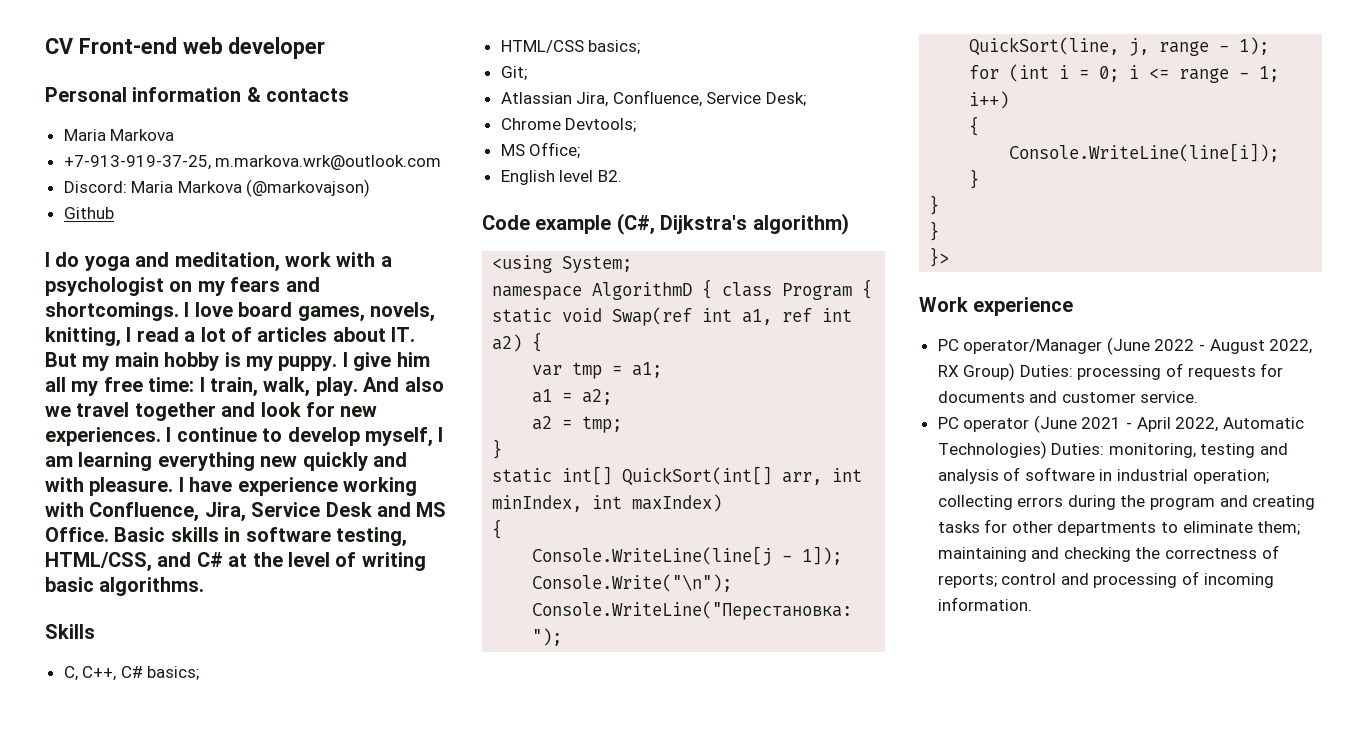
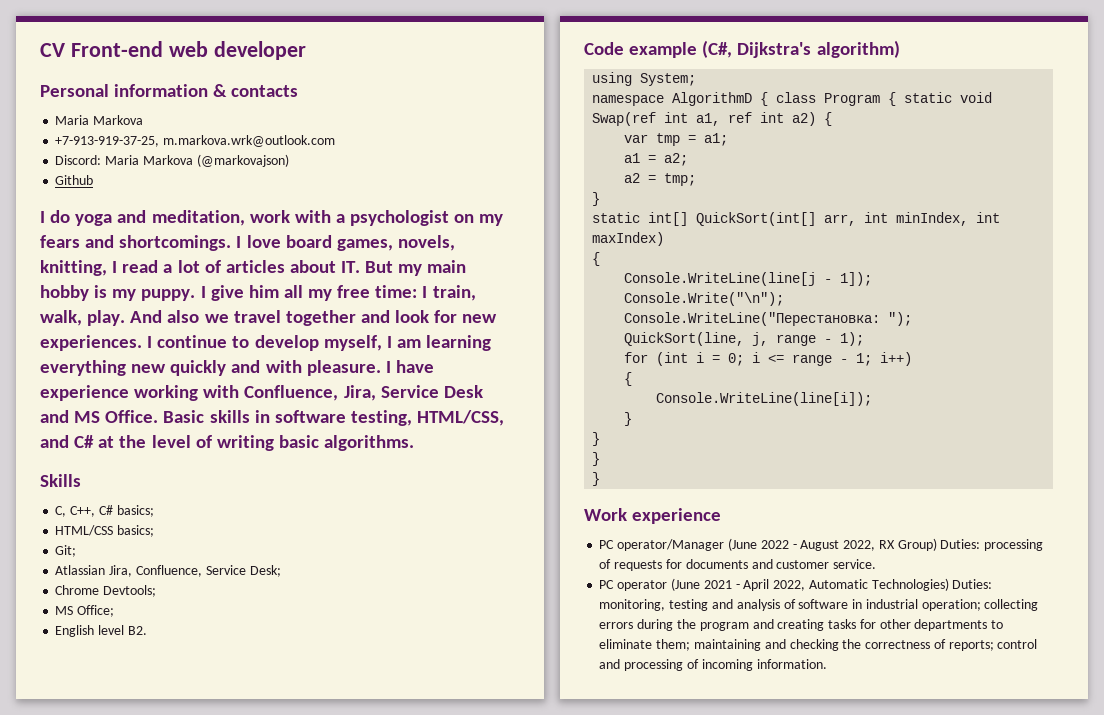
[492,255,553,273] <using -> [592,72,633,86] using
[929,247,950,267] }> -> [592,472,601,486] }

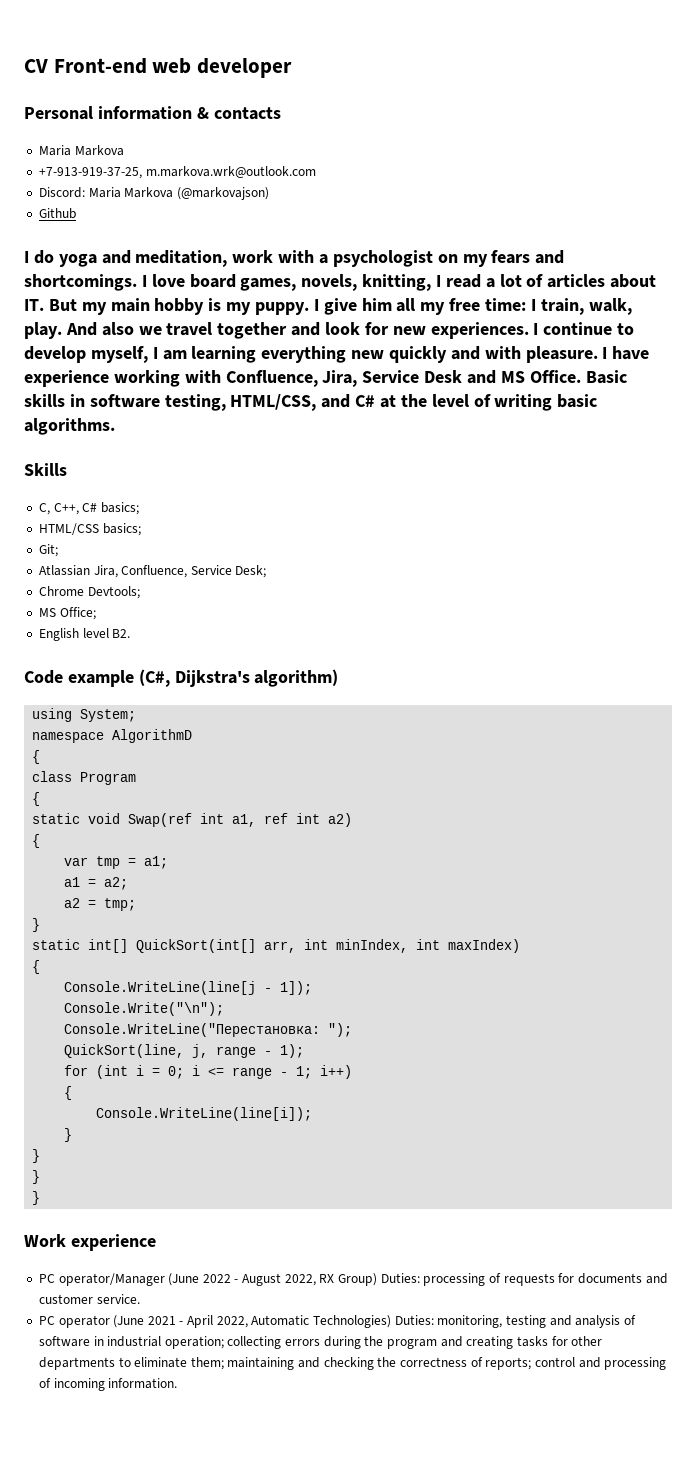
[760,92,769,106] { -> [32,750,41,764] // { //
[888,92,897,106] { -> [32,792,41,806] // { //
(817, 119) none -> (353, 820) //

